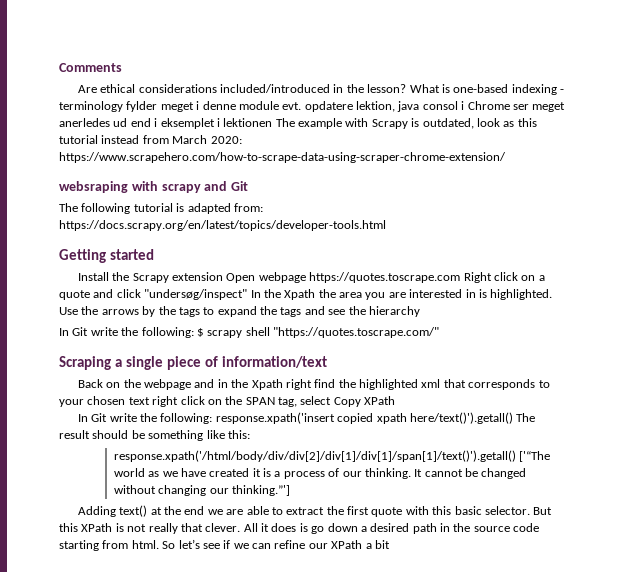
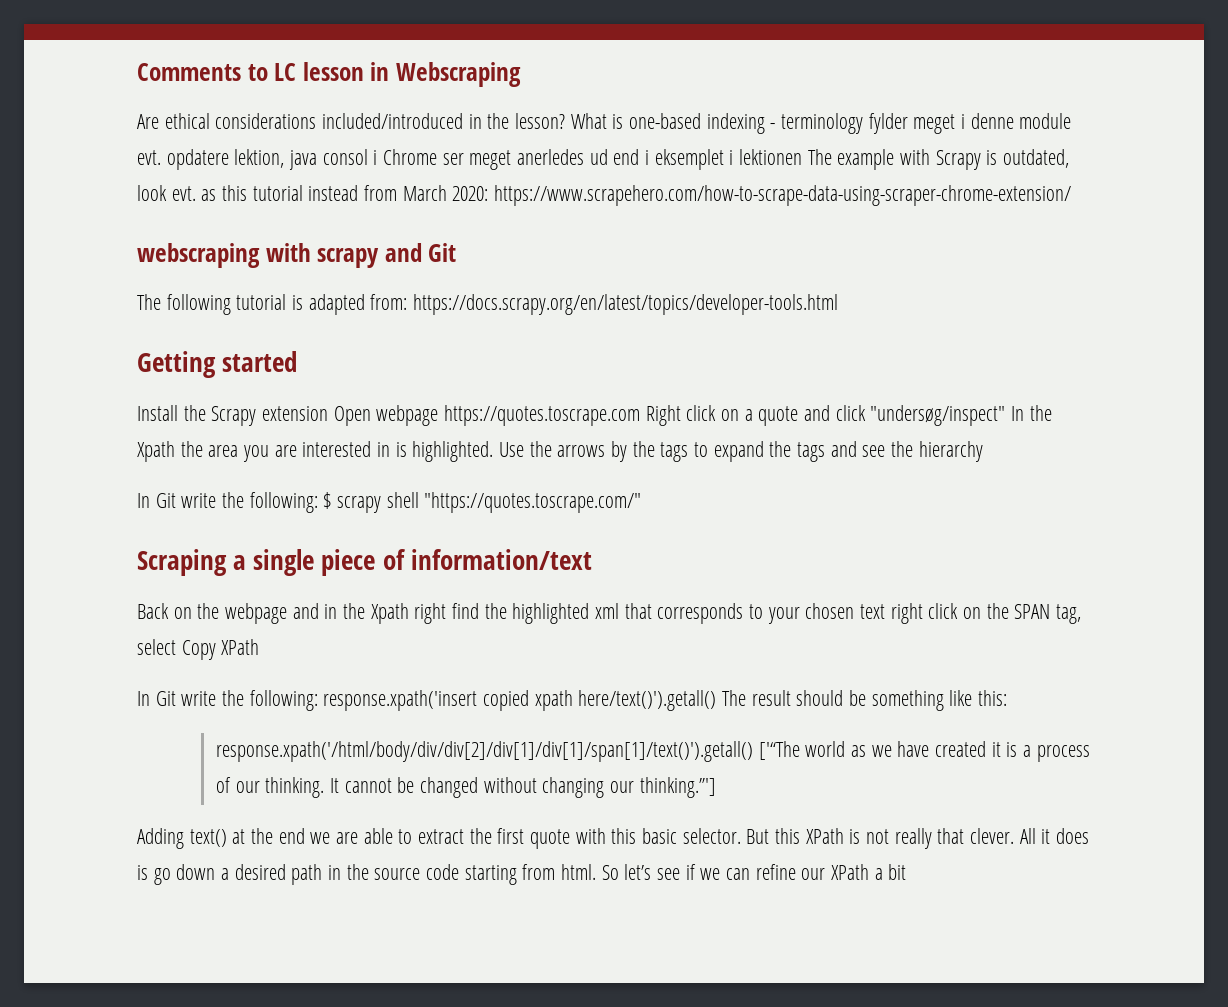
(122, 67) none -> [247,62,522,87] to LC lesson in Webscraping
(500, 122) none -> [171,186,196,201] evt.
[59,181,128,193] websraping -> [137,243,260,268] webscraping

